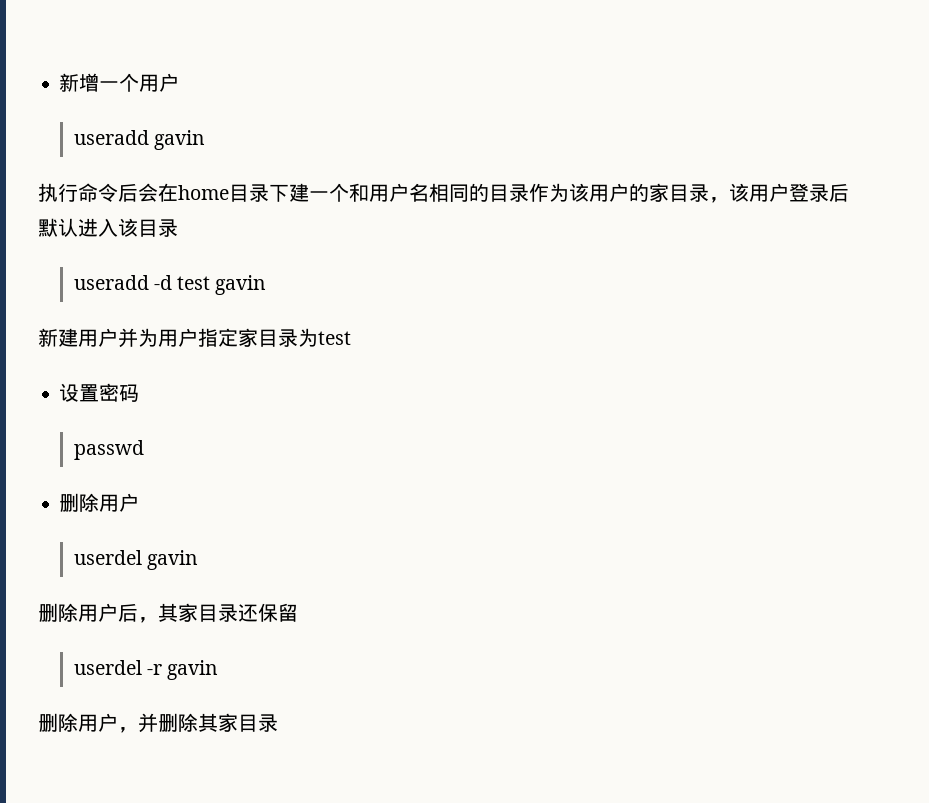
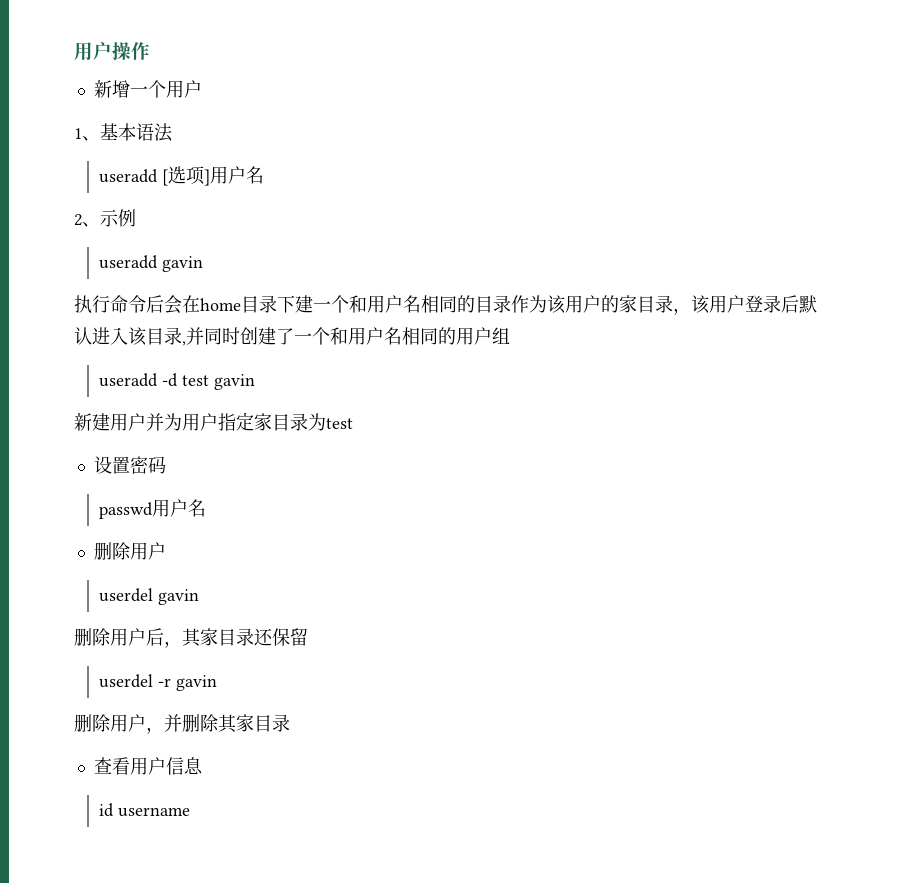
(59, 82) none -> [74,42,150,61] 用户操作 //
(180, 82) none -> [74,123,173,142] [99,166,265,186] [74,209,136,227] // 1、基本语法 // useradd [选项]用户名 // 2、示例
(178, 228) none -> [182,327,510,346] ,并同时创建了一个和用户名相同的用户组
(144, 450) none -> [152,499,207,517] 用户名
(278, 723) none -> [93,757,203,775] [99,803,191,817] // 查看用户信息 // id username

